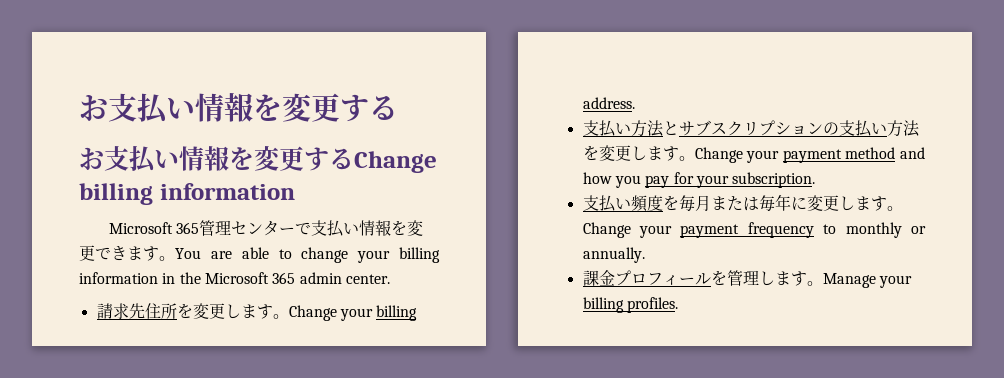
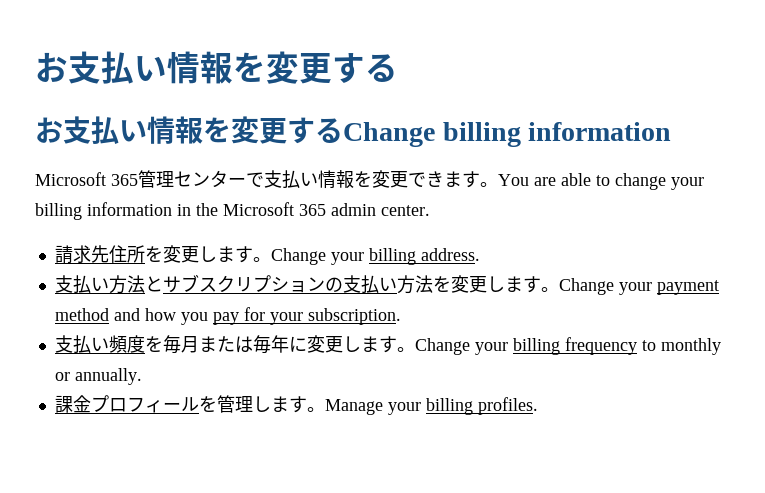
[680,224,740,238] payment -> [512,338,560,355] billing

